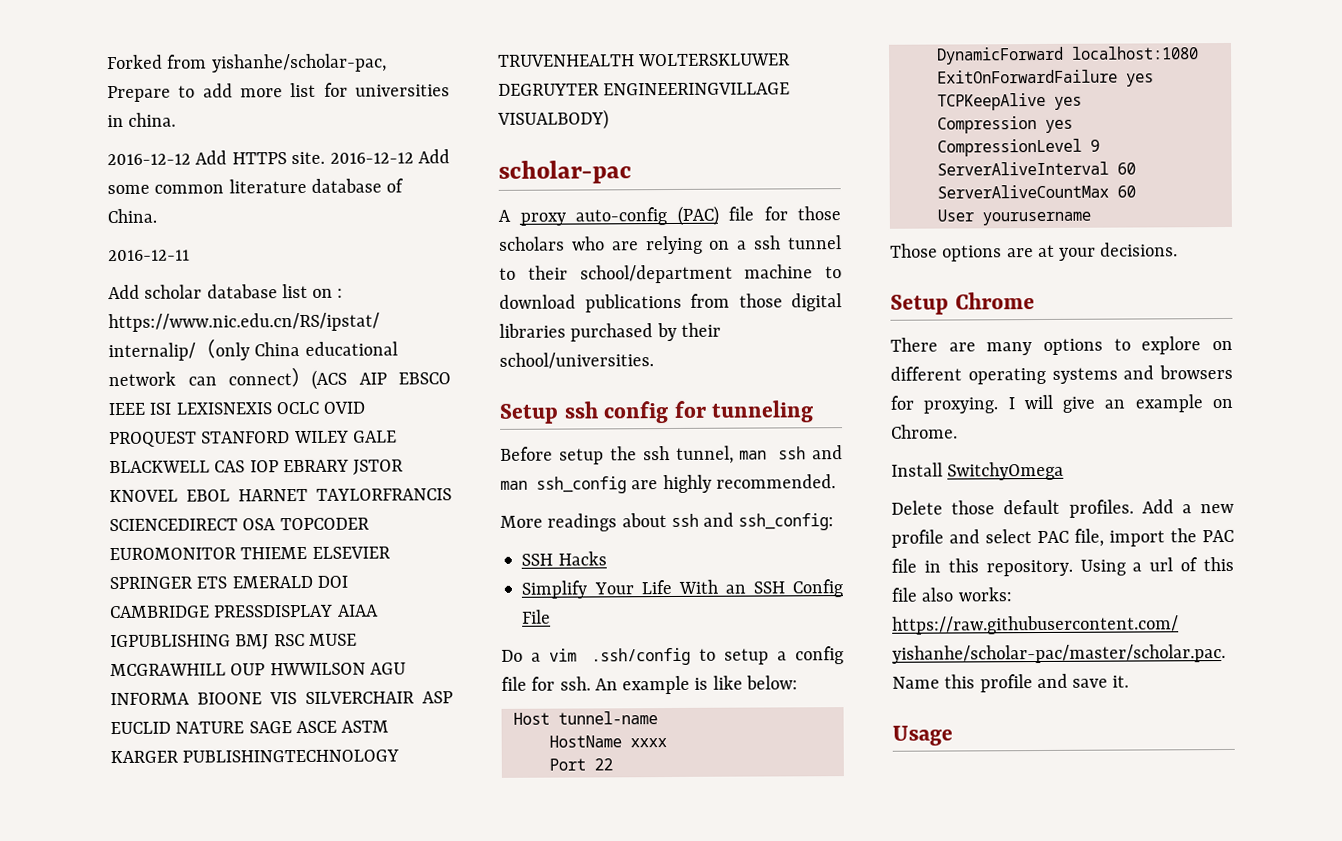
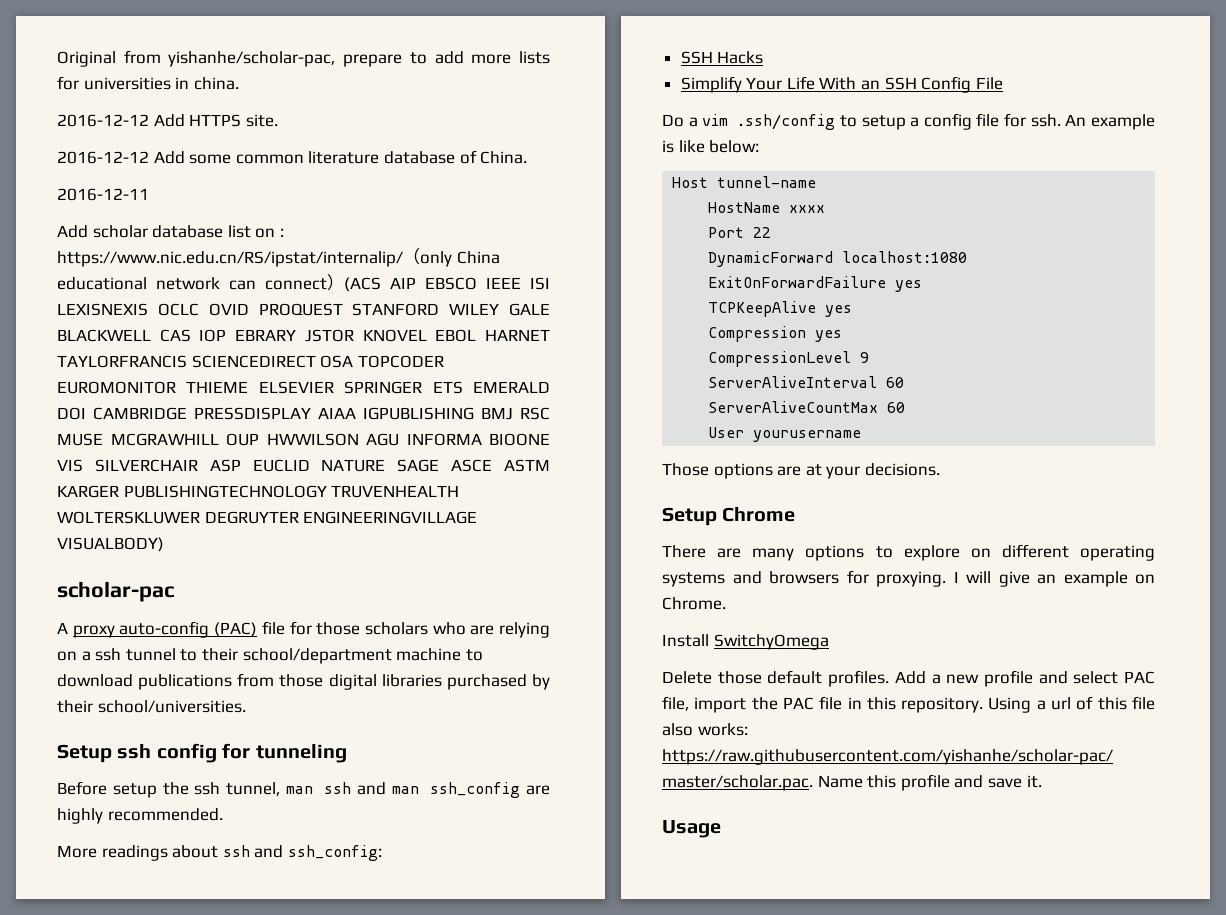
[107,54,163,70] Forked -> [57,51,116,67] Original
[107,85,171,103] Prepare -> [343,54,403,67] prepare
[290,82,317,98] list -> [519,51,550,64] lists
(326, 158) none -> (278, 120) //

